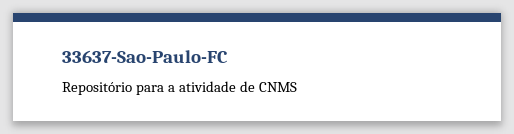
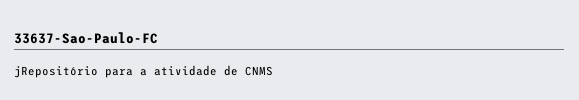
[62,82,132,95] Repositório -> [14,66,98,78] jRepositório

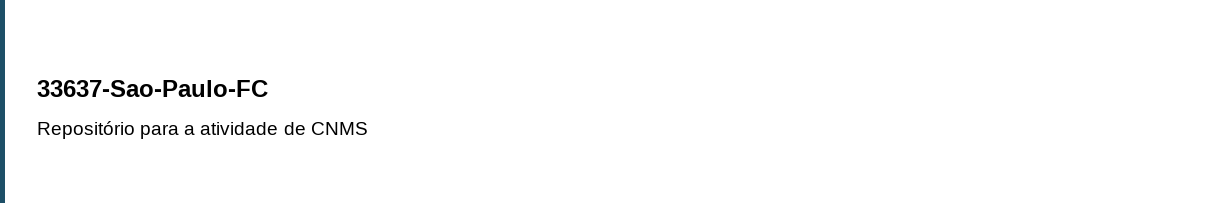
[14,66,98,78] jRepositório -> [37,121,135,139] Repositório

